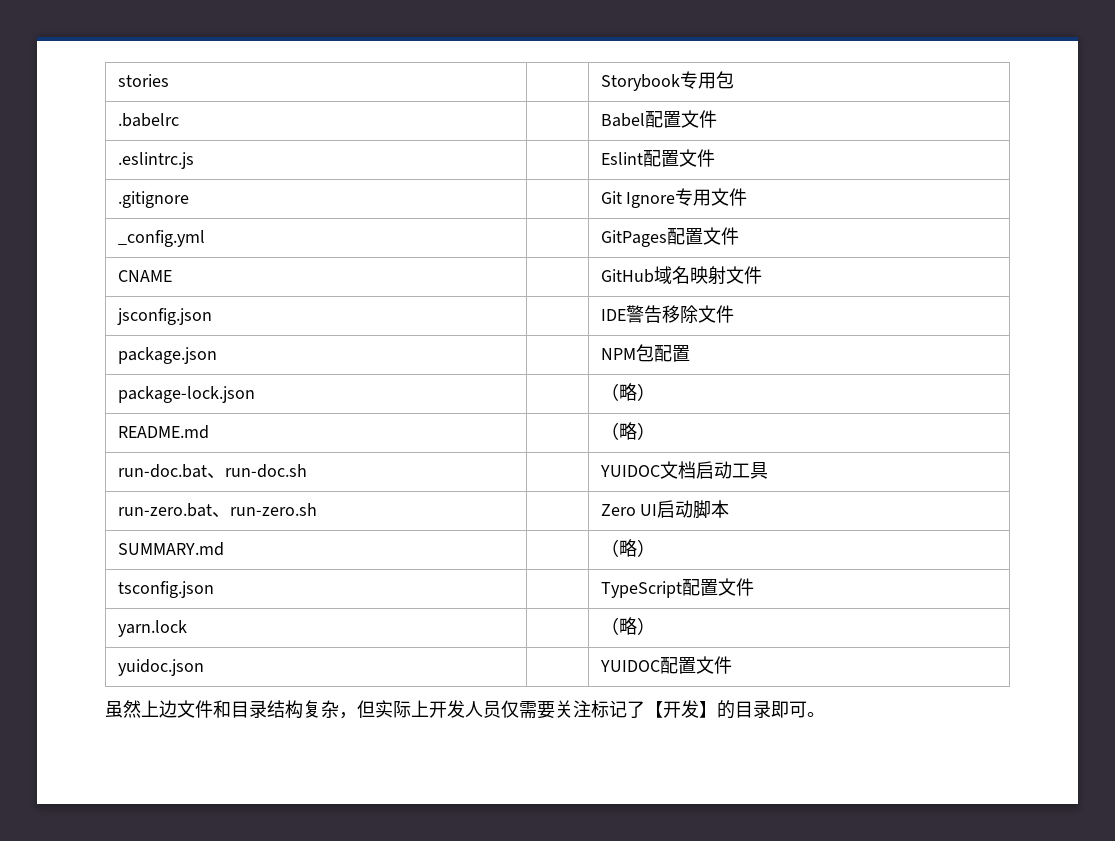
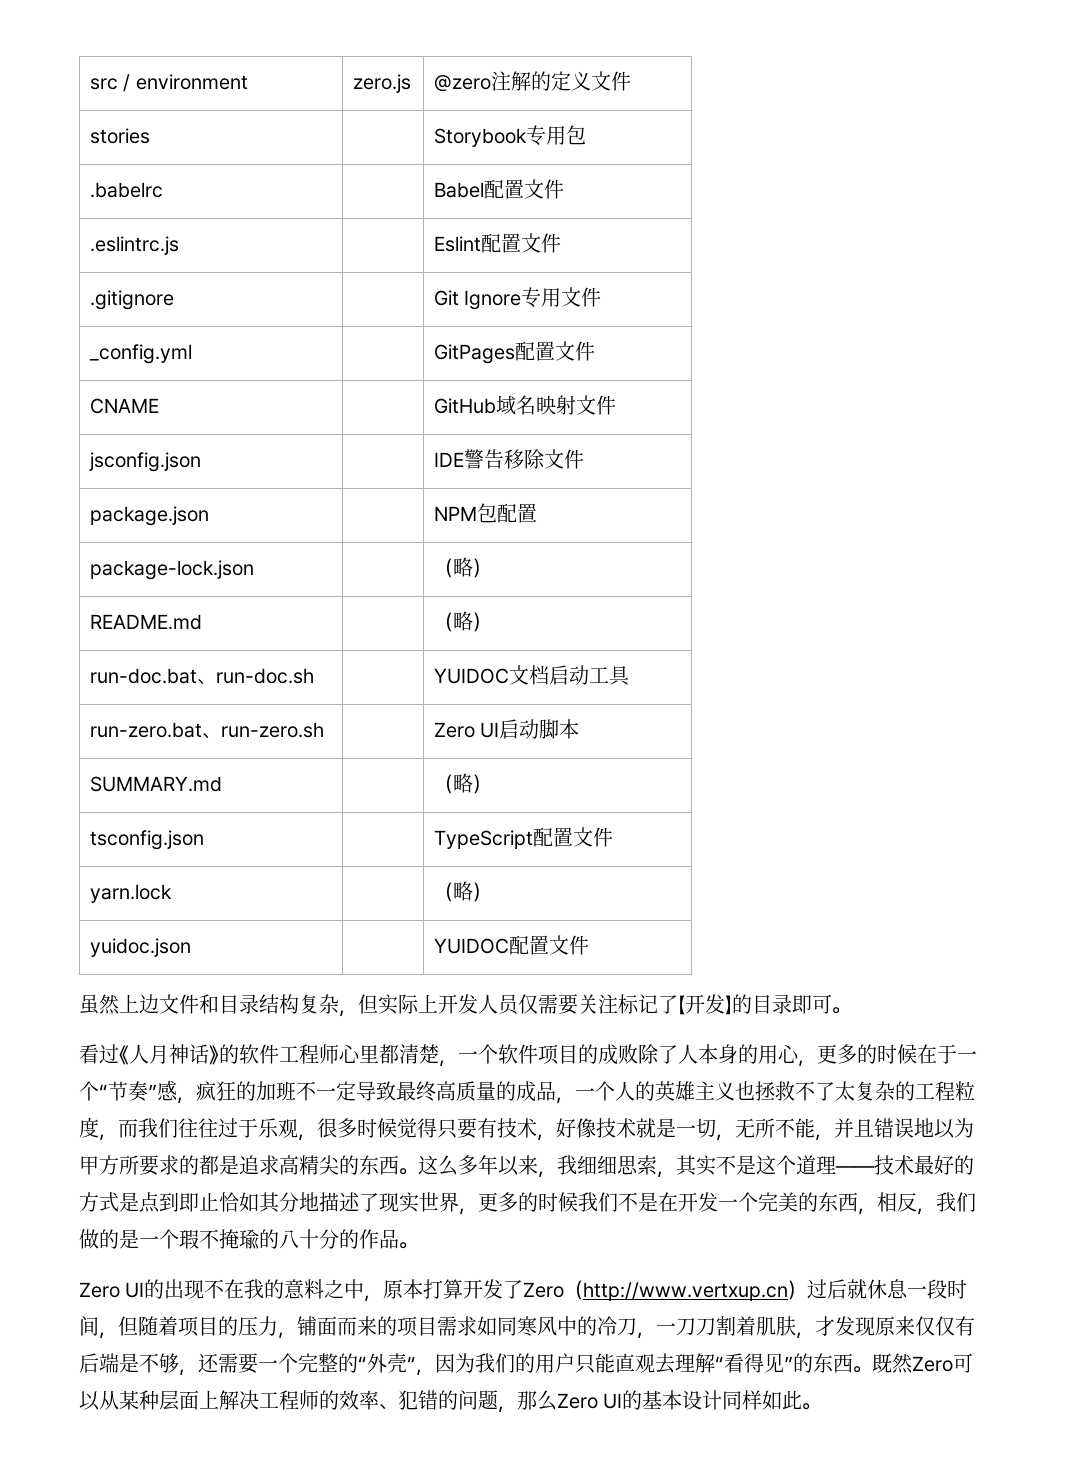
(117, 80) none -> [89,74,248,92] [352,74,411,93] [433,71,631,92] src / environment | zero.js | @zero注解的定义文件 //
(825, 714) none -> [79,1044,977,1067] [79,1080,975,1104] [79,1117,974,1141] [79,1155,974,1178] [79,1192,976,1215] [79,1229,418,1250] [79,1279,968,1302] [79,1316,975,1339] [79,1353,973,1376] [79,1390,822,1413] // 看过《人月神话》的软件工程师心里都清楚，一个软件项目的成败除了人本身的用心，更多的时候在于一个“节奏”感，疯狂的加班不一定导致最终高质量的成品，一个人的英雄主义也拯救不了太复杂的工程粒度，而我们往往过于乐观，很多时候觉得只要有技术，好像技术就是一切，无所不能，并且错误地以为甲方所要求的都是追求高精尖的东西。这么多年以来，我细细思索，其实不是这个道理——技术最好的方式是点到即止恰如其分地描述了现实世界，更多的时候我们不是在开发一个完美的东西，相反，我们做的是一个瑕不掩瑜的八十分的作品。 // Zero UI的出现不在我的意料之中，原本打算开发了Zero（http://www.vertxup.cn）过后就休息一段时间，但随着项目的压力，铺面而来的项目需求如同寒风中的冷刀，一刀刀割着肌肤，才发现原来仅仅有后端是不够，还需要一个完整的“外壳“，因为我们的用户只能直观去理解“看得见”的东西。既然Zero可以从某种层面上解决工程师的效率、犯错的问题，那么Zero UI的基本设计同样如此。

